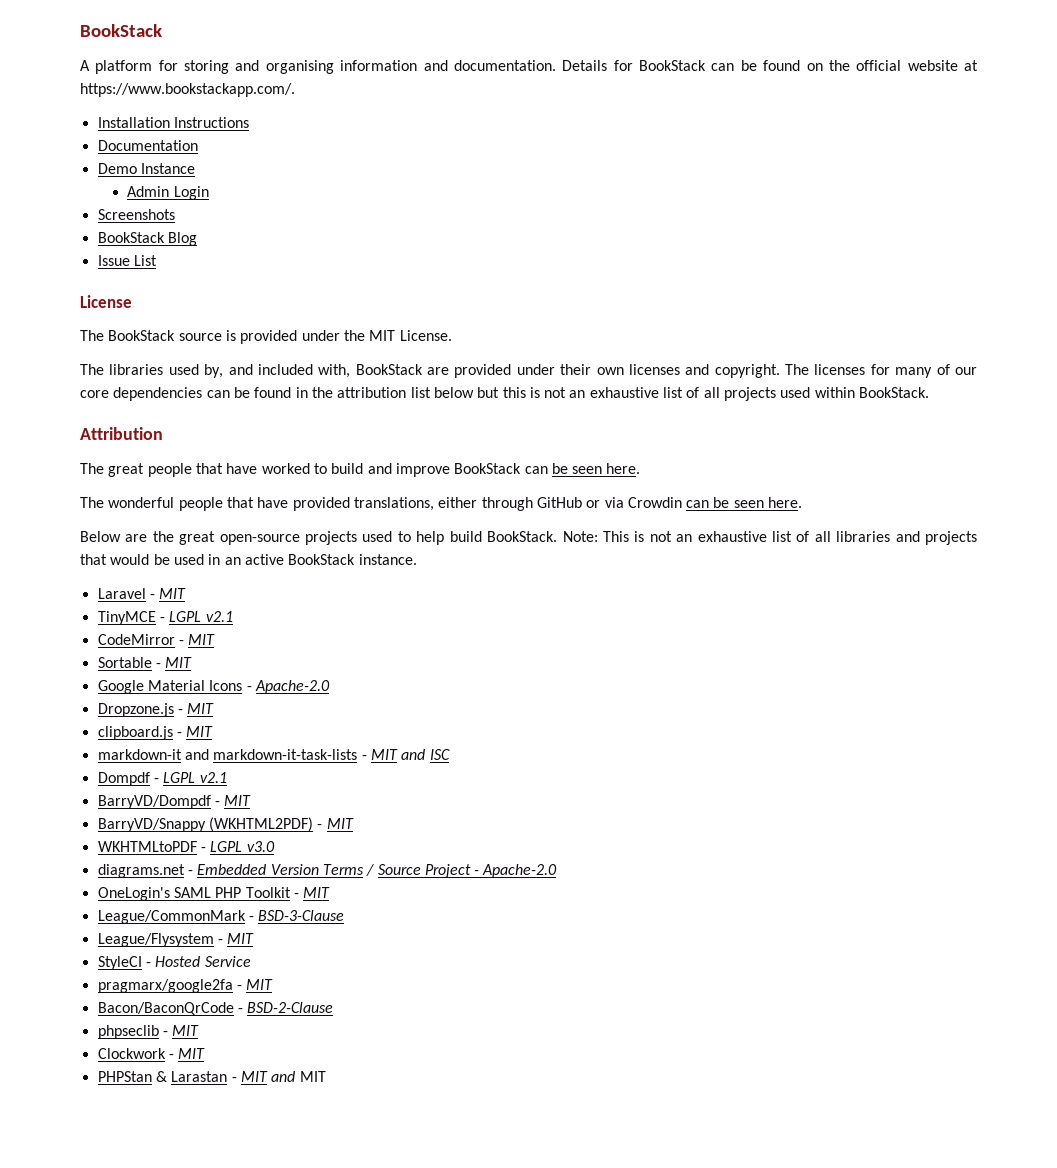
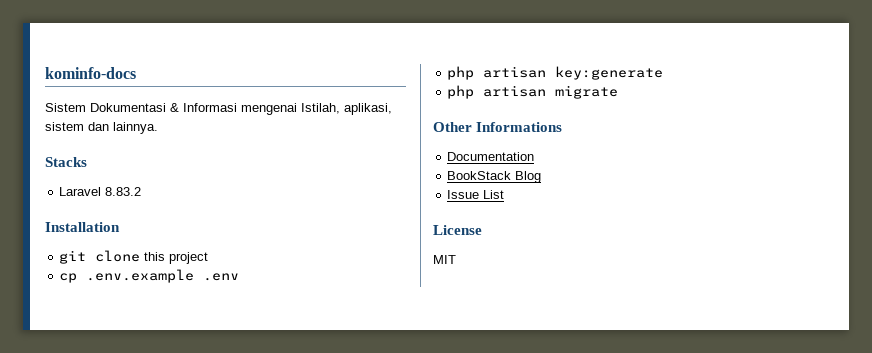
[80,24,162,37] [80,60,978,74] [80,83,295,97] [97,117,249,128] [97,140,198,151] [97,163,195,174] [127,186,209,200] [97,209,175,220] BookStack // A platform for storing and organising information and documentation. Details for BookStack can be found on the official website at https://www.bookstackapp.com/. // Installation Instructions // Documentation // Demo Instance // Admin Login // Screenshots -> [45,67,136,79] [45,103,392,115] [45,122,158,134] [45,157,87,167] [59,187,142,196] [45,222,120,232] [59,250,209,264] [59,269,240,283] [447,66,664,80] [447,85,619,99] [433,122,563,132] [447,152,535,161] kominfo-docs // Sistem Dokumentasi & Informasi mengenai Istilah, aplikasi, sistem dan lainnya. // Stacks // Laravel 8.83.2 // Installation // git clone this project // cp .env.example .env // php artisan key:generate // php artisan migrate // Other Informations // Documentation
[80,330,452,344] [80,364,978,378] [80,387,930,401] [80,427,163,440] [80,463,641,477] [80,497,803,511] [80,531,977,545] [80,554,417,565] [97,588,187,599] [97,611,233,625] [97,634,216,645] [97,657,193,668] [97,680,330,694] [97,703,215,717] [97,726,214,740] [97,749,450,760] [97,772,227,786] [97,795,252,809] [97,817,354,832] [97,841,275,852] [97,864,558,878] [97,887,331,901] [97,910,345,924] [97,933,255,947] [97,956,251,970] [97,979,274,993] [97,1002,334,1015] [97,1025,200,1039] [97,1048,206,1059] [97,1071,296,1082] The BookStack source is provided under the MIT License. // The libraries used by, and included with, BookStack are provided under their own licenses and copyright. The licenses for many of our core dependencies can be found in the attribution list below but this is not an exhaustive list of all projects used within BookStack. // Attribution // The great people that have worked to build and improve BookStack can be seen here. // The wonderful people that have provided translations, either through GitHub or via Crowdin can be seen here. // Below are the great open-source projects used to help build BookStack. Note: This is not an exhaustive list of all libraries and projects that would be used in an active BookStack instance. // Laravel - MIT // TinyMCE - LGPL v2.1 // CodeMirror - MIT // Sortable - MIT // Google Material Icons - Apache-2.0 // Dropzone.js - MIT // clipboard.js - MIT // markdown-it and markdown-it-task-lists - MIT and ISC // Dompdf - LGPL v2.1 // BarryVD/Dompdf - MIT // BarryVD/Snappy (WKHTML2PDF) - MIT // WKHTMLtoPDF - LGPL v3.0 // diagrams.net - Embedded Version Terms / Source Project - Apache-2.0 // OneLogin's SAML PHP Toolkit - MIT // League/CommonMark - BSD-3-Clause // League/Flysystem - MIT // StyleCI - Hosted Service // pragmarx/google2fa - MIT // Bacon/BaconQrCode - BSD-2-Clause // phpseclib - MIT // Clockwork - MIT // PHPStan & Larastan - MIT and -> (482, 230) none

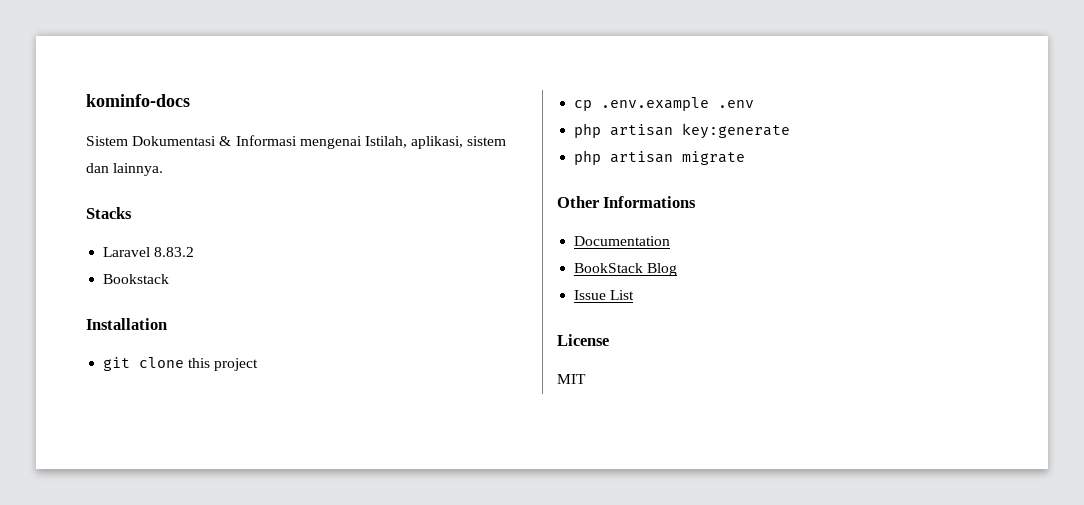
(142, 191) none -> [103,274,170,284] // Bookstack

